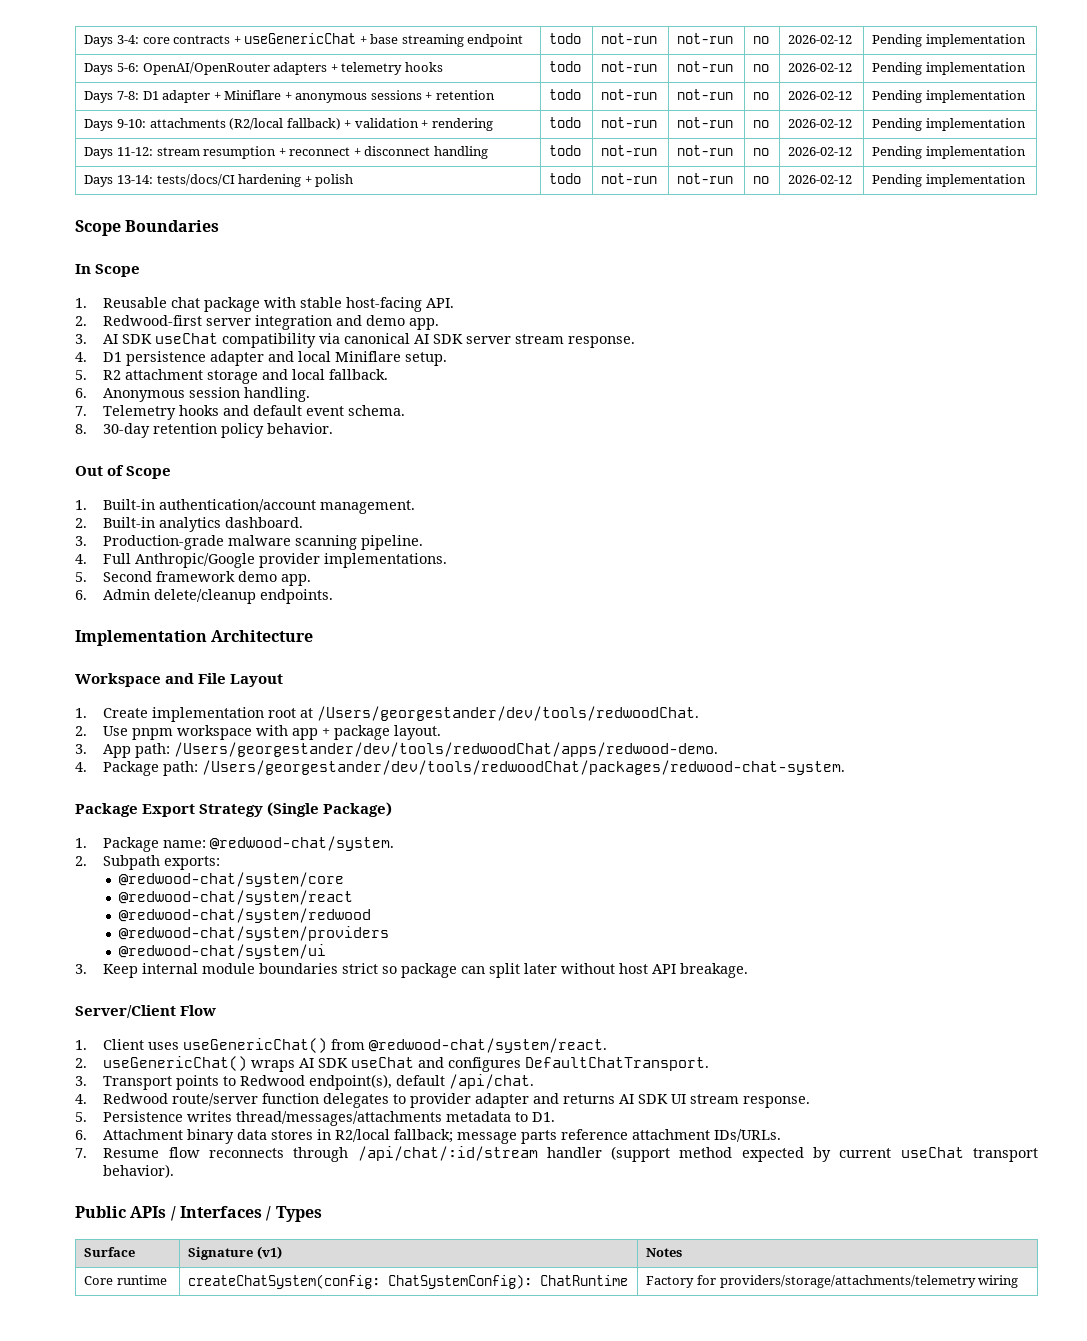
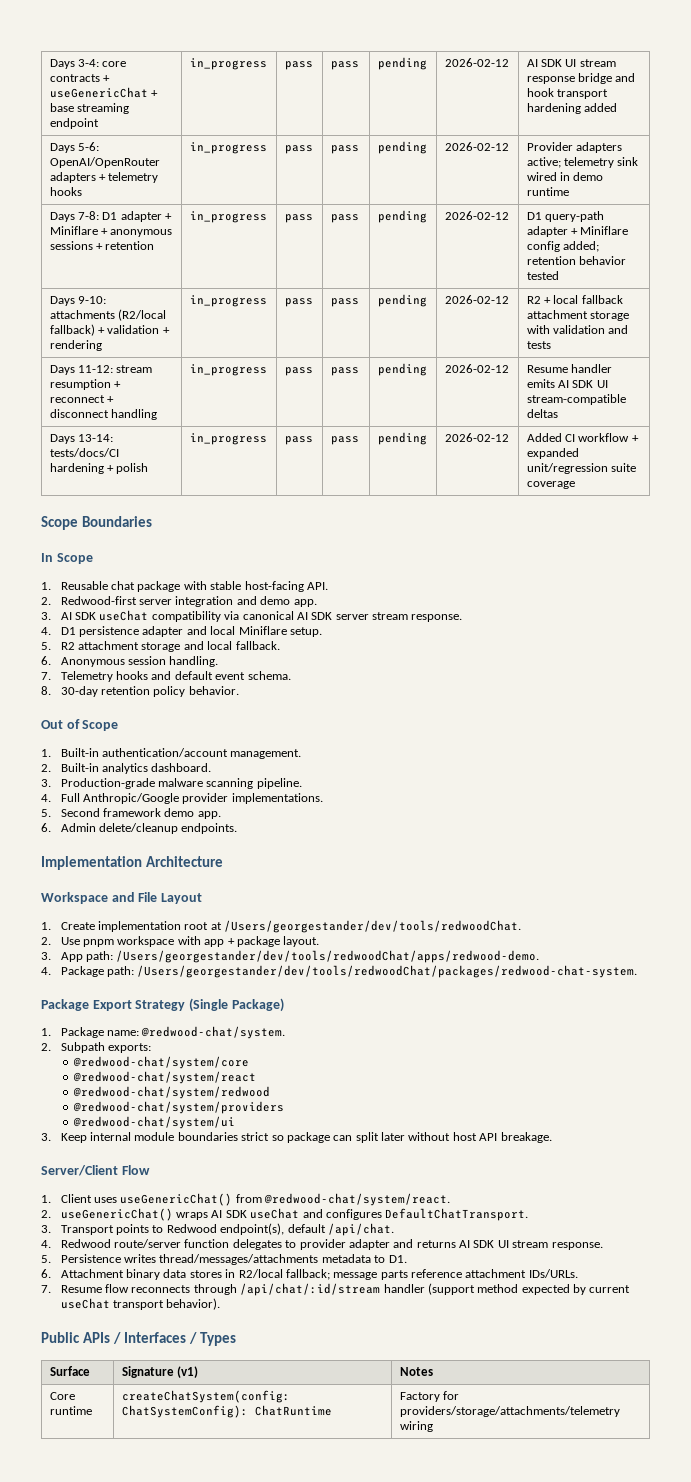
[549,33,582,44] [601,33,658,44] [677,33,734,44] [753,36,770,44] [788,35,853,44] [872,34,1026,47] todo | not-run | not-run | no | 2026-02-12 | Pending implementation -> [189,58,267,70] [284,61,313,70] [330,61,359,70] [377,57,427,70] [444,58,509,67] [526,59,616,67] [526,73,636,84] [526,88,608,99] [526,103,617,114] in_progress | pass | pass | pending | 2026-02-12 | AI SDK UI stream response bridge and hook transport hardening added
[549,61,582,72] [601,61,658,72] [677,61,734,72] [753,64,770,72] [788,63,853,72] [872,62,1026,75] todo | not-run | not-run | no | 2026-02-12 | Pending implementation -> [189,142,267,154] [284,145,313,154] [330,145,359,154] [377,141,427,154] [444,142,509,151] [526,142,622,153] [526,157,639,168] [526,172,604,181] [526,187,569,196] in_progress | pass | pass | pending | 2026-02-12 | Provider adapters active; telemetry sink wired in demo runtime
[549,89,582,100] [601,89,658,100] [677,89,734,100] [753,92,770,100] [788,91,853,100] [872,90,1026,103] todo | not-run | not-run | no | 2026-02-12 | Pending implementation -> [189,211,267,223] [284,214,313,223] [330,214,359,223] [377,210,427,223] [444,211,509,220] [526,211,604,222] [526,226,629,237] [526,241,599,252] [526,256,626,265] [526,271,559,280] in_progress | pass | pass | pending | 2026-02-12 | D1 query-path adapter + Miniflare config added; retention behavior tested
[549,117,582,128] [601,117,658,128] [677,117,734,128] [753,120,770,128] [788,119,853,128] [872,118,1026,131] todo | not-run | not-run | no | 2026-02-12 | Pending implementation -> [189,295,267,307] [284,298,313,307] [330,298,359,307] [377,294,427,307] [444,295,509,304] [526,295,623,304] [526,310,629,321] [526,325,629,334] [526,341,551,349] in_progress | pass | pass | pending | 2026-02-12 | R2 + local fallback attachment storage with validation and tests
[549,145,582,156] [601,145,658,156] [677,145,734,156] [753,148,770,156] [788,147,853,156] [872,146,1026,159] todo | not-run | not-run | no | 2026-02-12 | Pending implementation -> [189,364,267,376] [284,367,313,376] [330,367,359,376] [377,363,427,376] [444,364,509,373] [526,364,612,373] [526,379,608,388] [526,394,626,405] [526,409,558,418] in_progress | pass | pass | pending | 2026-02-12 | Resume handler emits AI SDK UI stream-compatible deltas
[549,173,582,184] [601,173,658,184] [677,173,734,184] [753,176,770,184] [788,175,853,184] [872,174,1026,187] todo | not-run | not-run | no | 2026-02-12 | Pending implementation -> [189,433,267,445] [284,436,313,445] [330,436,359,445] [377,432,427,445] [444,433,509,442] [526,433,639,442] [526,448,579,459] [526,463,636,474] [526,481,575,489] in_progress | pass | pass | pending | 2026-02-12 | Added CI workflow + expanded unit/regression suite coverage

